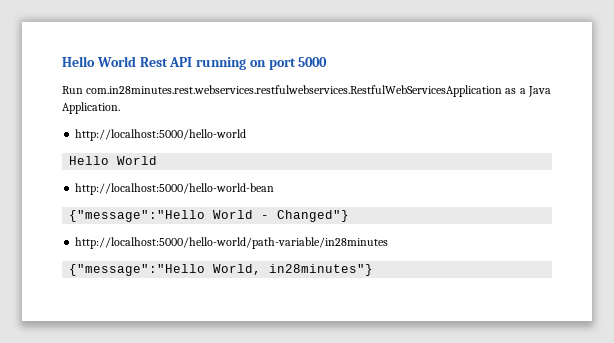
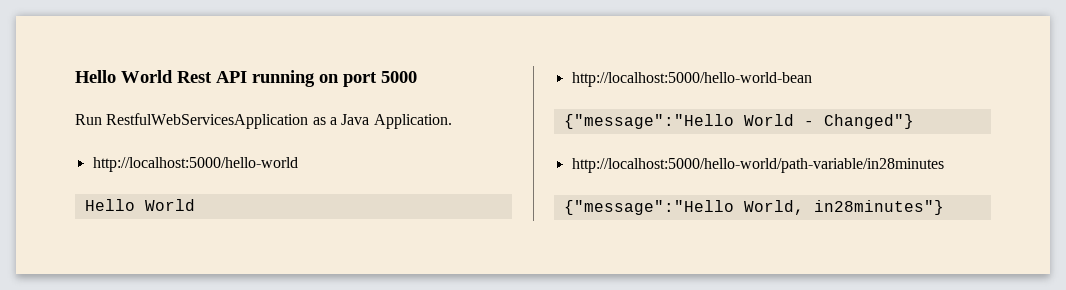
[86,85,503,97] com.in28minutes.rest.webservices.restfulwebservices.RestfulWebServicesApplication -> [106,113,309,129] RestfulWebServicesApplication

